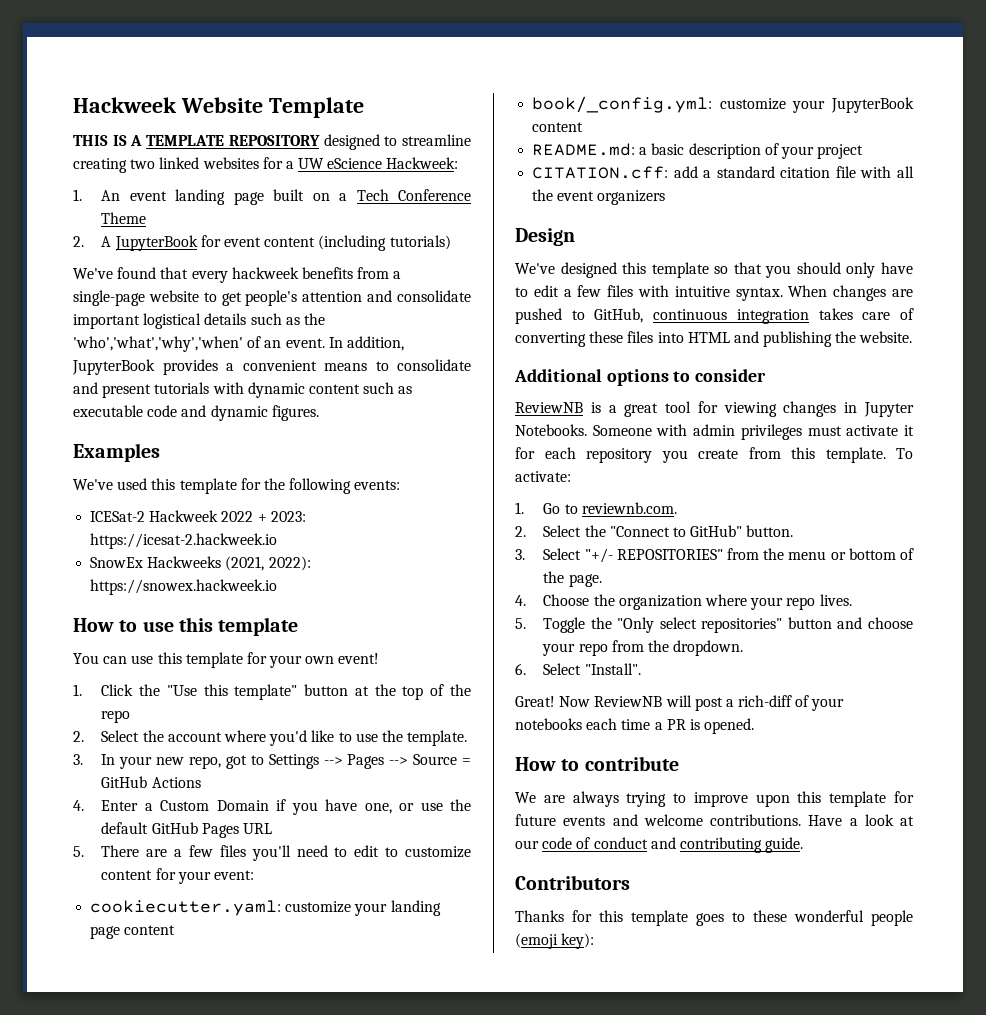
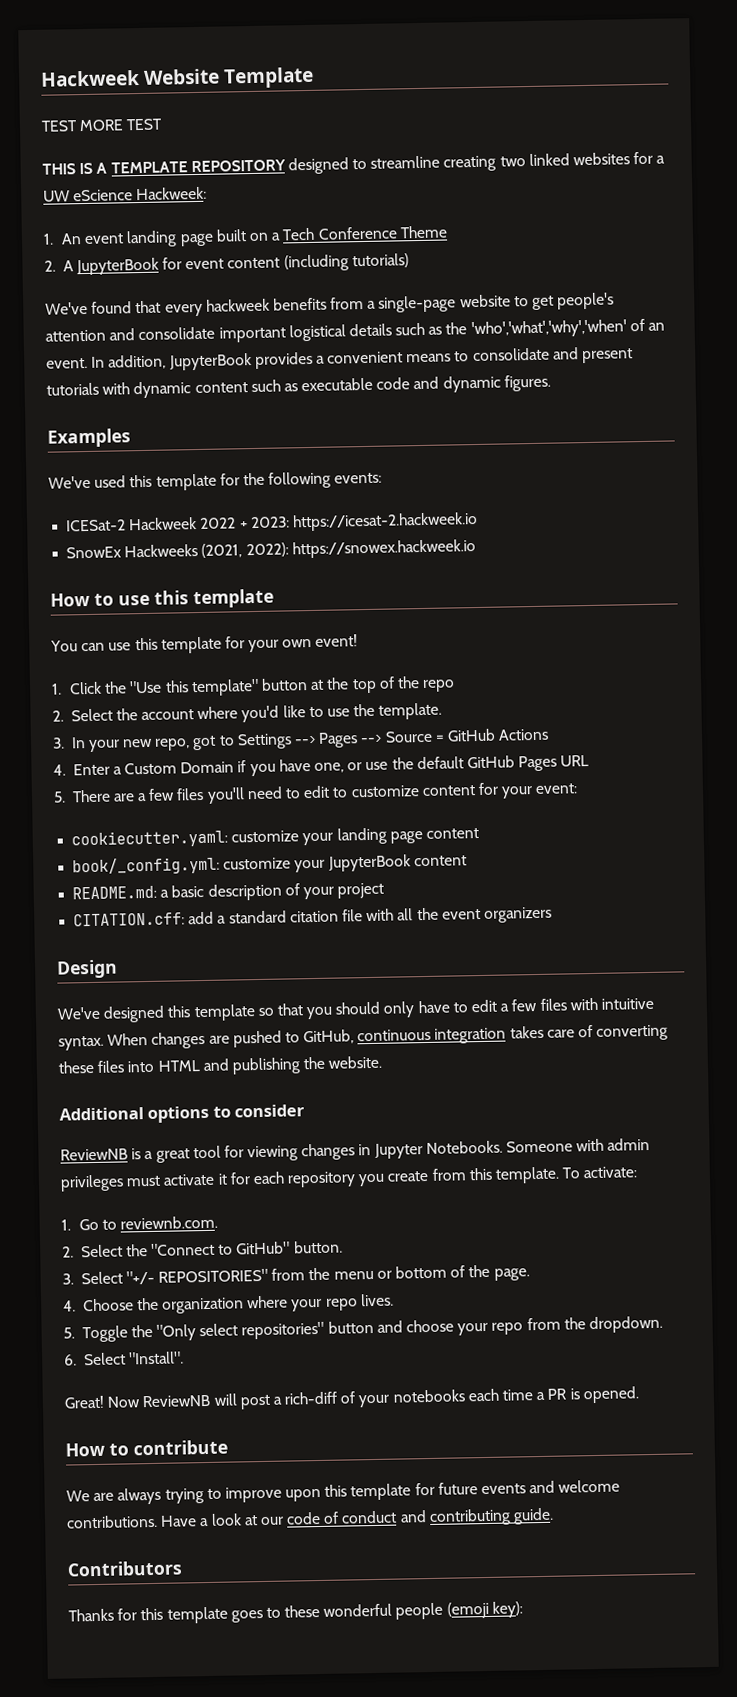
(364, 107) none -> [41,118,164,132] // TEST MORE TEST

